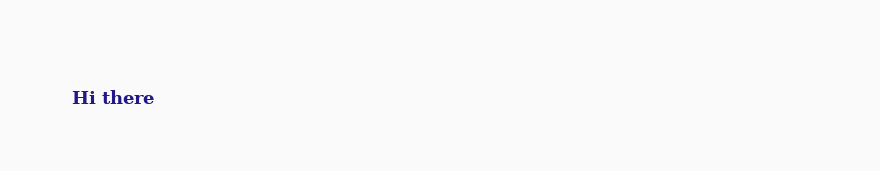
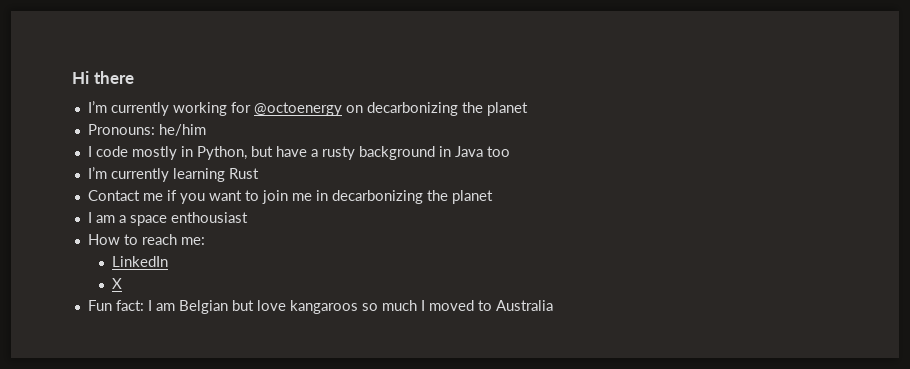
(154, 97) none -> [87,101,528,116] [87,124,206,136] [87,146,510,160] [87,167,259,182] [87,190,493,204] [87,212,248,226] [87,234,205,245] [111,256,168,267] [111,278,122,289] [87,300,553,314] // I’m currently working for @octoenergy on decarbonizing the planet // Pronouns: he/him // I code mostly in Python, but have a rusty background in Java too // I’m currently learning Rust // Contact me if you want to join me in decarbonizing the planet // I am a space enthousiast // How to reach me: // LinkedIn // X // Fun fact: I am Belgian but love kangaroos so much I moved to Australia

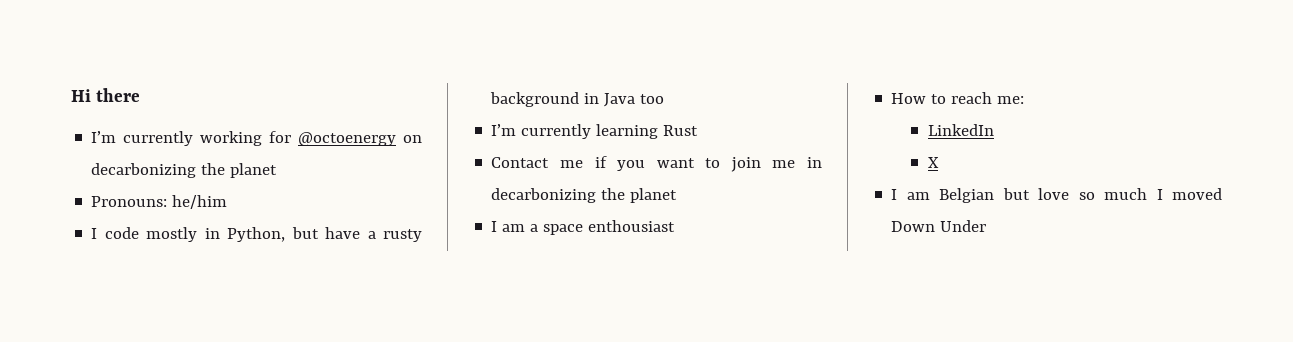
[87,300,144,311] Fun fact: -> (940, 162) none
[289,300,358,314] kangaroos -> (1070, 194) none
[477,300,553,311] to Australia -> [891,220,987,232] Down Under

